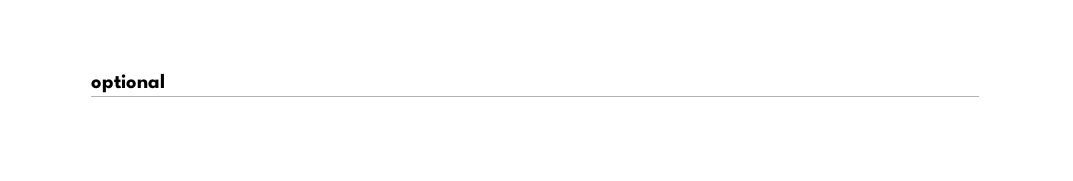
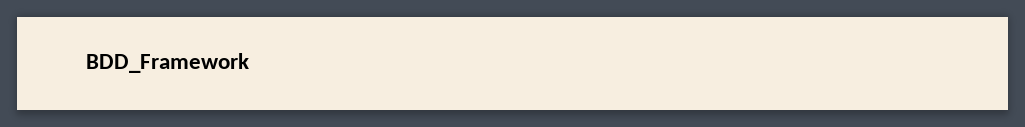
[91,73,165,93] optional -> [86,53,249,73] BDD_Framework

